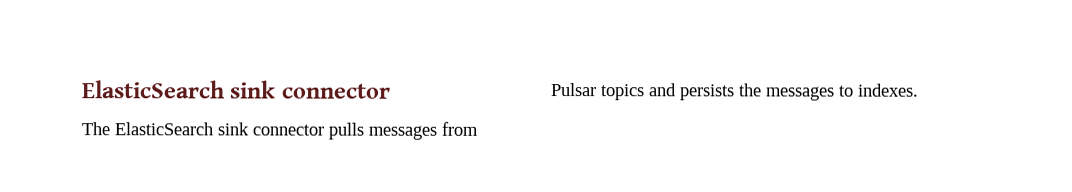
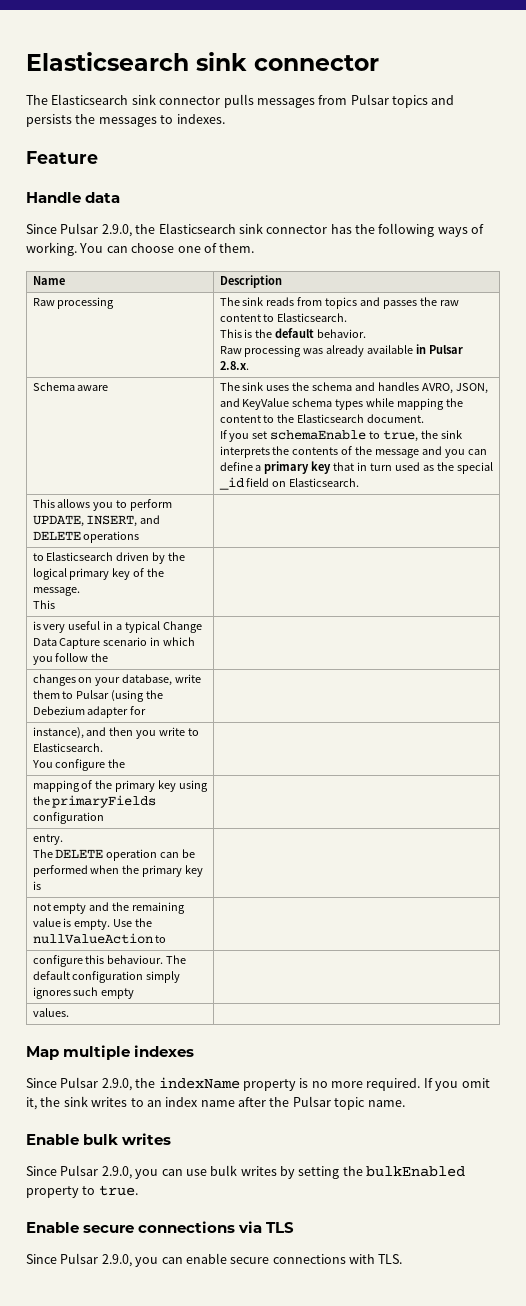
[81,80,225,99] ElasticSearch -> [26,52,189,71] Elasticsearch
[114,122,213,136] ElasticSearch -> [51,94,129,105] Elasticsearch
(919, 90) none -> [26,151,98,164] [26,192,121,203] [26,223,485,237] [26,242,255,256] [32,276,65,285] [219,275,282,288] [32,297,115,309] [219,297,460,309] [219,313,348,322] [219,328,367,338] [219,344,464,357] [219,361,249,370] [32,382,109,391] [219,382,489,394] [219,398,464,410] [219,414,425,423] [219,430,463,442] [219,446,488,458] [219,461,494,474] [218,477,360,490] [32,499,173,511] [32,515,161,527] [32,531,140,543] [32,552,186,564] [32,568,165,580] [32,587,80,596] [32,600,55,609] [32,621,203,633] [32,637,196,649] [32,653,109,665] [32,674,202,686] [32,690,164,702] [32,706,147,718] [32,727,200,739] [32,743,103,752] [31,759,126,771] [32,780,209,792] [32,795,157,808] [32,812,104,824] [32,834,63,845] [32,849,196,861] [32,865,204,877] [32,881,41,890] [32,902,186,914] [32,918,153,930] [32,933,167,944] [32,955,187,967] [32,971,181,983] [32,987,135,999] [32,1008,69,1017] [26,1045,195,1060] [26,1077,490,1091] [26,1096,405,1110] [26,1133,172,1145] [26,1165,466,1179] [26,1185,138,1198] [26,1221,295,1233] [26,1253,403,1267] // Feature // Handle data // Since Pulsar 2.9.0, the Elasticsearch sink connector has the following ways of working. You can choose one of them. // Name | Description // Raw processing | The sink reads from topics and passes the raw content to Elasticsearch. // This is the default behavior. // Raw processing was already available in Pulsar 2.8.x. // Schema aware | The sink uses the schema and handles AVRO, JSON, and KeyValue schema types while mapping the content to the Elasticsearch document. // If you set schemaEnable to true, the sink interprets the contents of the message and you can define a primary key that in turn used as the special _id field on Elasticsearch. // This allows you to perform UPDATE, INSERT, and DELETE operations | // to Elasticsearch driven by the logical primary key of the message. // This | // is very useful in a typical Change Data Capture scenario in which you follow the | // changes on your database, write them to Pulsar (using the Debezium adapter for | // instance), and then you write to Elasticsearch. // You configure the | // mapping of the primary key using the primaryFields configuration | // entry. // The DELETE operation can be performed when the primary key is | // not empty and the remaining value is empty. Use the nullValueAction to | // configure this behaviour. The default configuration simply ignores such empty | // values. | // Map multiple indexes // Since Pulsar 2.9.0, the indexName property is no more required. If you omit it, the sink writes to an index name after the Pulsar topic name. // Enable bulk writes // Since Pulsar 2.9.0, you can use bulk writes by setting the bulkEnabled property to true. // Enable secure connections via TLS // Since Pulsar 2.9.0, you can enable secure connections with TLS.

